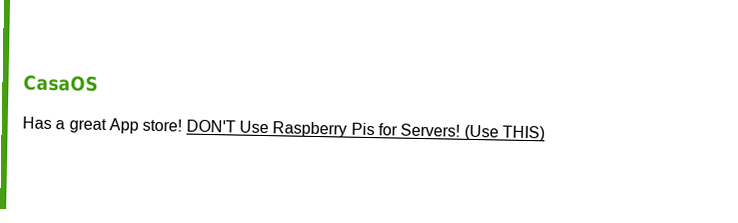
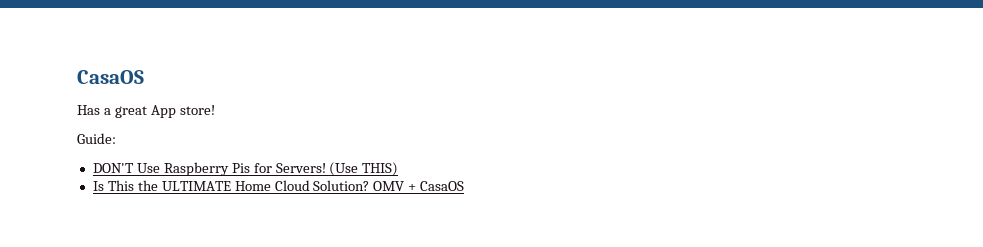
(183, 125) none -> [77,133,116,144] // Guide: //
(545, 133) none -> [92,180,465,191] // Is This the ULTIMATE Home Cloud Solution? OMV + CasaOS

